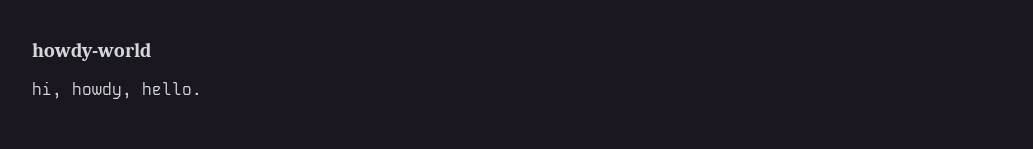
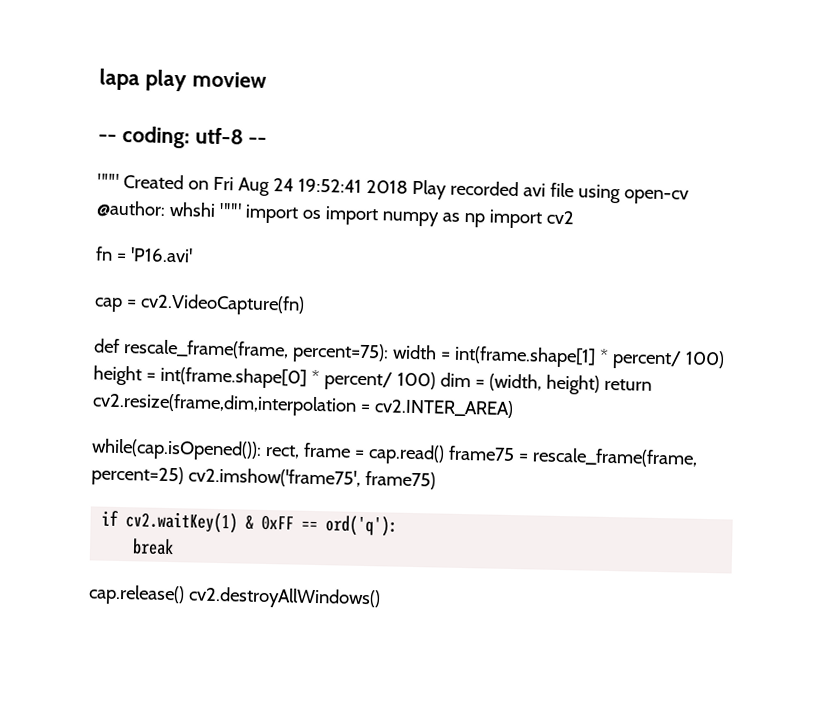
[32,42,151,61] [32,81,202,99] howdy-world // hi, howdy, hello. -> [99,68,267,92] [98,125,268,149] [97,173,689,205] [96,200,574,229] [95,246,193,263] [94,293,305,316] [94,338,725,370] [93,365,652,395] [92,392,514,419] [91,438,698,468] [91,465,436,490] [101,510,399,537] [132,538,175,556] [88,584,381,610] lapa play moview // -- coding: utf-8 -- // """ Created on Fri Aug 24 19:52:41 2018 Play recorded avi file using open-cv @author: whshi """ import os import numpy as np import cv2 // fn = 'P16.avi' // cap = cv2.VideoCapture(fn) // def rescale_frame(frame, percent=75): width = int(frame.shape[1] * percent/ 100) height = int(frame.shape[0] * percent/ 100) dim = (width, height) return cv2.resize(frame,dim,interpolation = cv2.INTER_AREA) // while(cap.isOpened()): rect, frame = cap.read() frame75 = rescale_frame(frame, percent=25) cv2.imshow('frame75', frame75) // if cv2.waitKey(1) & 0xFF == ord('q'): // break // cap.release() cv2.destroyAllWindows()

